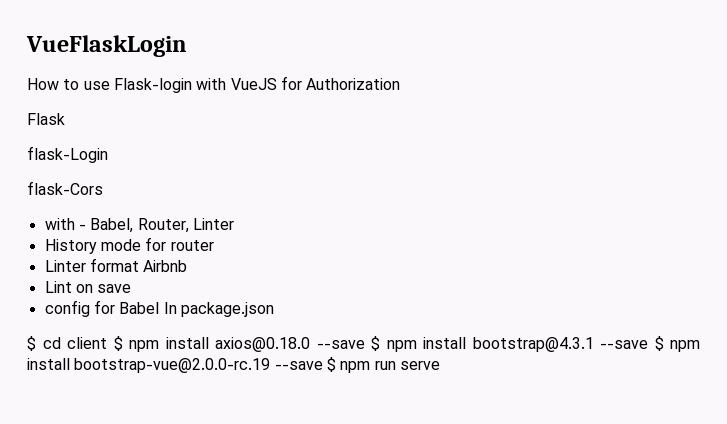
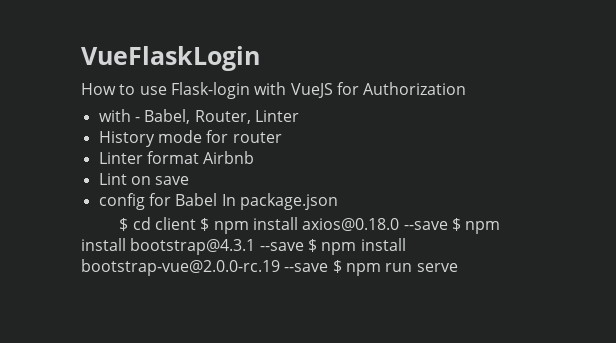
[27,113,65,125] [27,146,108,163] [27,181,103,195] // Flask // flask-Login // flask-Cors -> (467, 88) none

